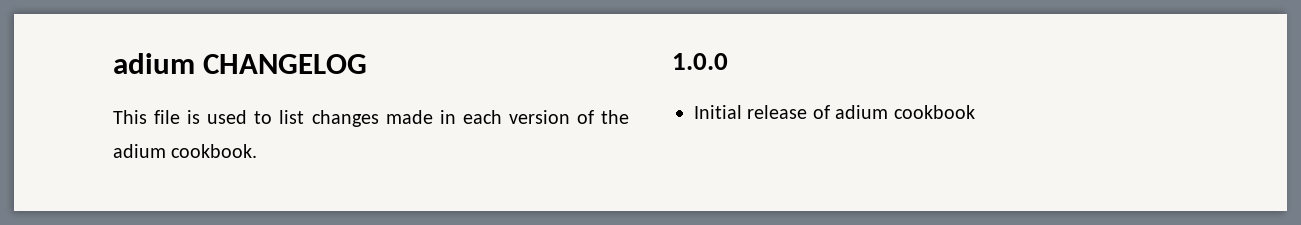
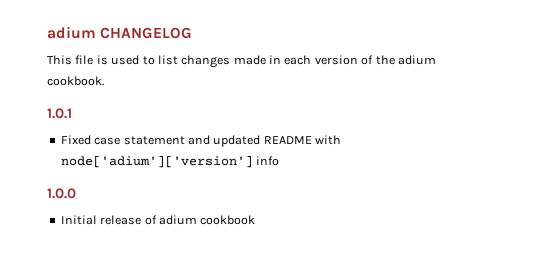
(258, 151) none -> [47,108,72,119] [60,135,341,147] [60,155,280,168] // 1.0.1 // Fixed case statement and updated README with node['adium']['version'] info

